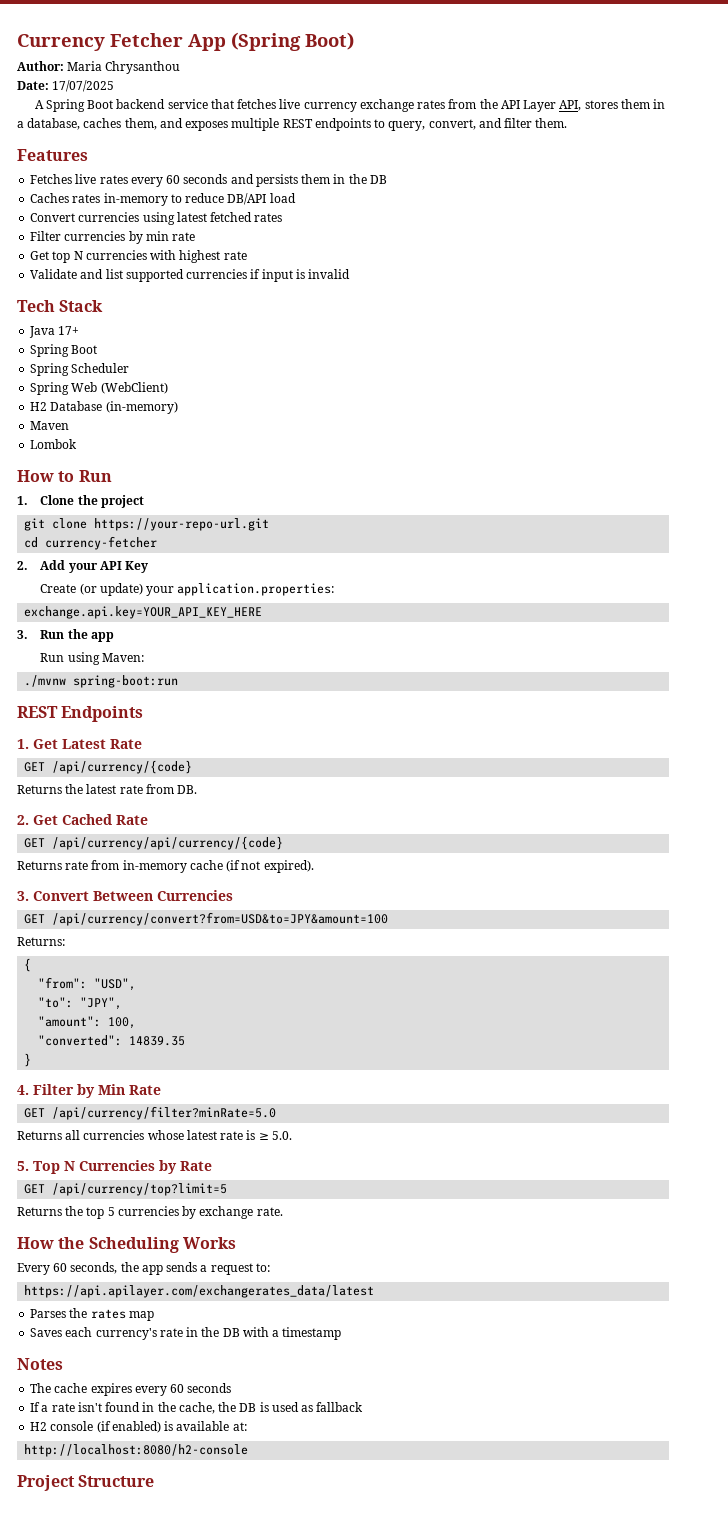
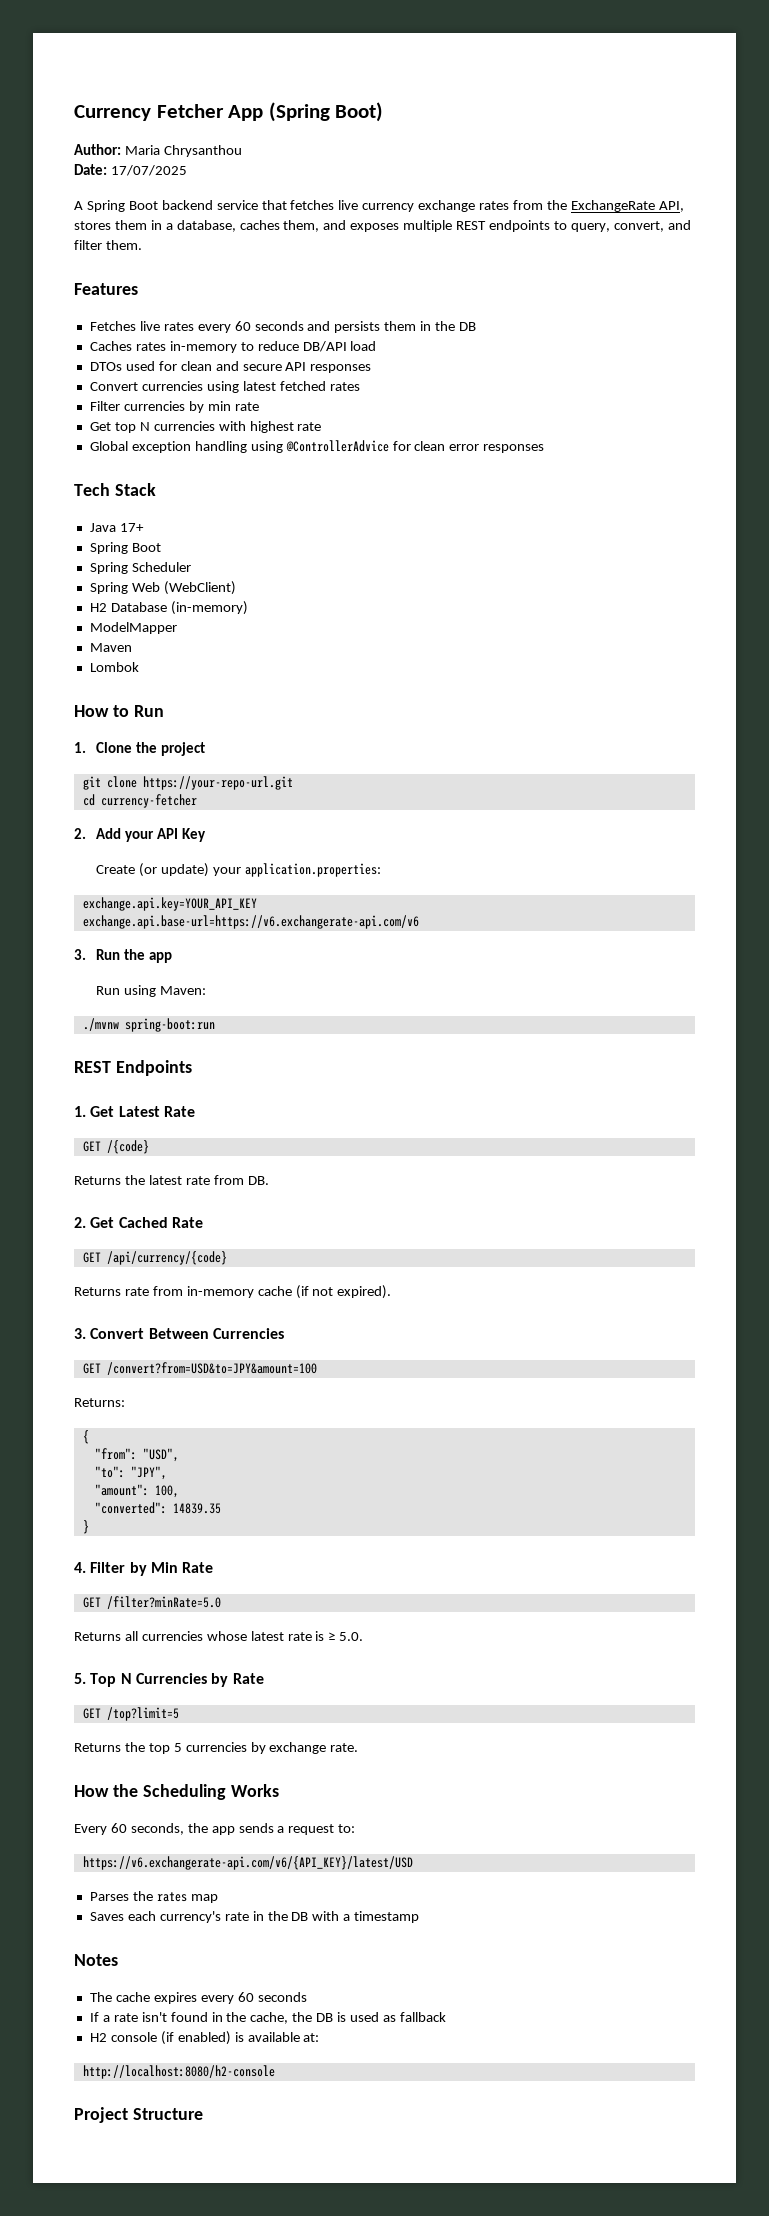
[500,100,557,112] API Layer -> [570,200,655,212] ExchangeRate
(296, 198) none -> [89,361,372,373] // DTOs used for clean and secure API responses
[30,269,351,282] Validate and list supported currencies if input is invalid -> [89,440,545,453] Global exception handling using @ControllerAdvice for clean error responses
(178, 407) none -> [89,622,177,634] // ModelMapper
[24,606,263,619] exchange.api.key=YOUR_API_KEY_HERE -> [82,897,257,911] [82,915,419,929] exchange.api.key=YOUR_API_KEY // exchange.api.base-url=https://v6.exchangerate-api.com/v6
[52,760,193,774] /api/currency/{code} -> [106,1140,149,1154] /{code}
[52,836,284,850] /api/currency/api/currency/{code} -> [106,1251,227,1265] /api/currency/{code}
[52,912,389,926] /api/currency/convert?from=USD&to=JPY&amount=100 -> [106,1362,317,1375] /convert?from=USD&to=JPY&amount=100
[52,1106,277,1120] /api/currency/filter?minRate=5.0 -> [106,1596,221,1609] /filter?minRate=5.0
[52,1183,228,1196] /api/currency/top?limit=5 -> [106,1707,179,1721] /top?limit=5
[24,1285,375,1298] https://api.apilayer.com/exchangerates_data/latest -> [82,1856,413,1870] https://v6.exchangerate-api.com/v6/{API_KEY}/latest/USD

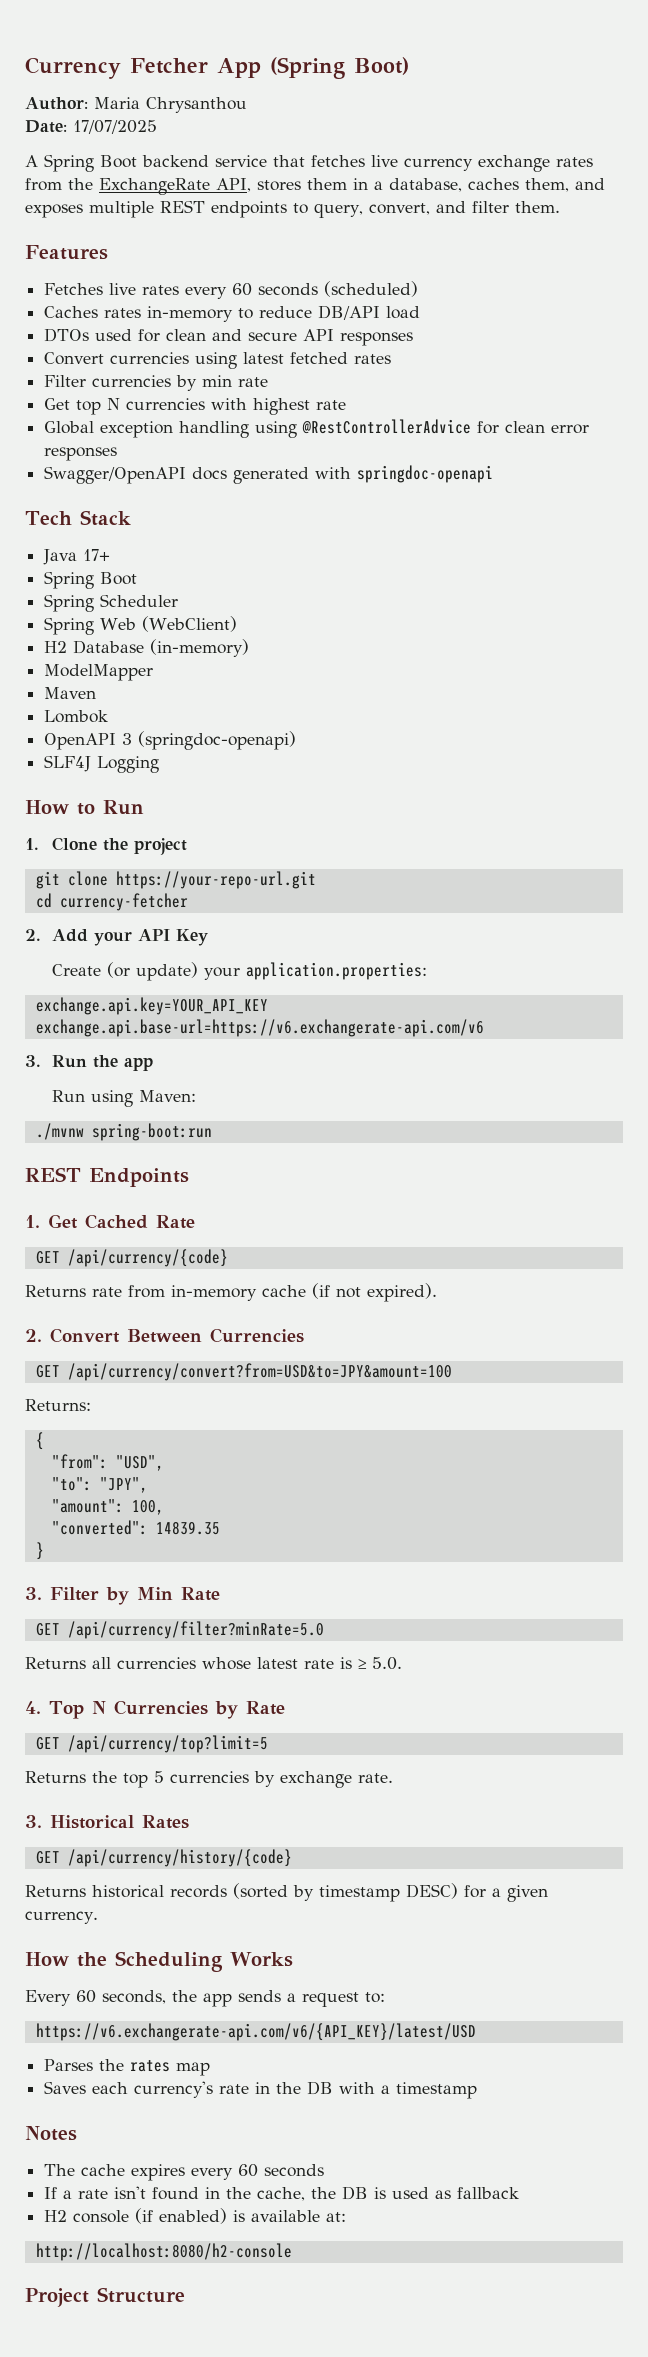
[307,321,477,333] and persists them in the DB -> [324,281,419,297] (scheduled)
[285,440,389,452] @ControllerAdvice -> [302,419,472,434] @RestControllerAdvice
(545, 448) none -> [44,465,494,484] // Swagger/OpenAPI docs generated with springdoc-openapi
(139, 667) none -> [44,731,297,750] [44,755,160,773] // OpenAPI 3 (springdoc-openapi) // SLF4J Logging
[118,1106,195,1117] [82,1140,149,1154] [74,1175,269,1185] [74,1217,115,1228] Latest Rate // GET /{code} // Returns the latest rate from DB. // 2. Get -> (78, 1221) none
[74,1328,86,1339] 3. -> [25,1329,42,1342] 2.
[106,1362,317,1375] /convert?from=USD&to=JPY&amount=100 -> [67,1363,452,1381] /api/currency/convert?from=USD&to=JPY&amount=100
[74,1562,86,1573] 4. -> [25,1587,42,1600] 3.
[106,1596,221,1609] /filter?minRate=5.0 -> [67,1621,324,1639] /api/currency/filter?minRate=5.0
[74,1673,86,1684] 5. -> [25,1701,41,1714] 4.
[106,1707,179,1721] /top?limit=5 -> [67,1735,268,1753] /api/currency/top?limit=5
(359, 1747) none -> [25,1815,189,1829] [35,1849,292,1867] [25,1883,548,1902] [25,1911,98,1924] // 3. Historical Rates // GET /api/currency/history/{code} // Returns historical records (sorted by timestamp DESC) for a given currency.

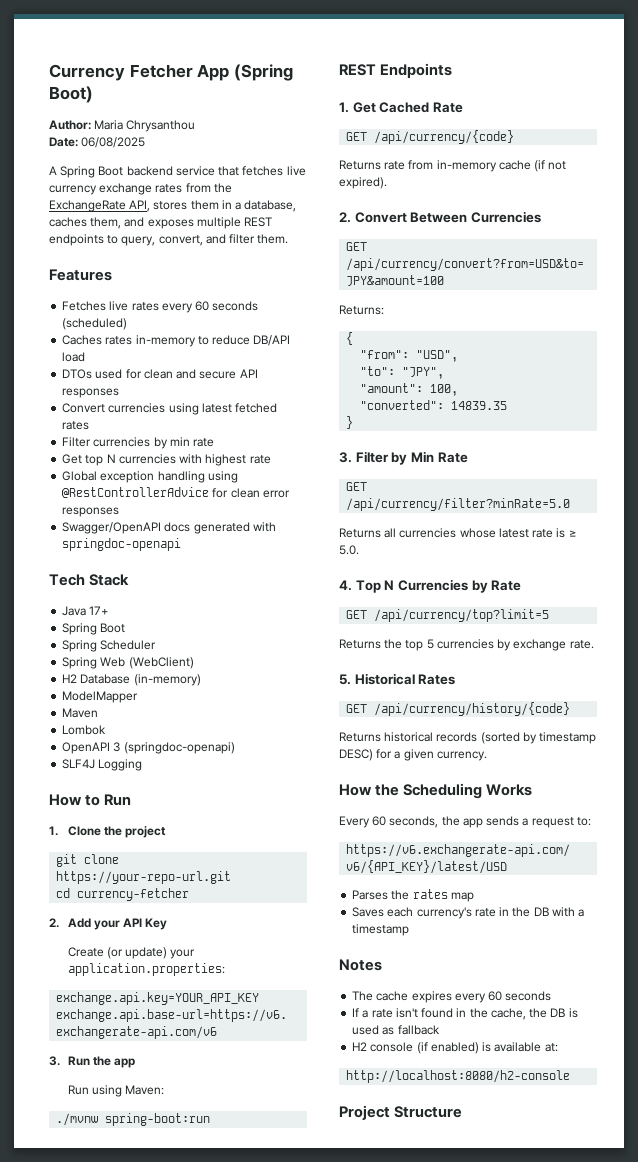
[73,120,157,134] 17/07/2025 -> [81,137,146,148] 06/08/2025
[25,1815,42,1828] 3. -> [339,674,351,685] 5.

